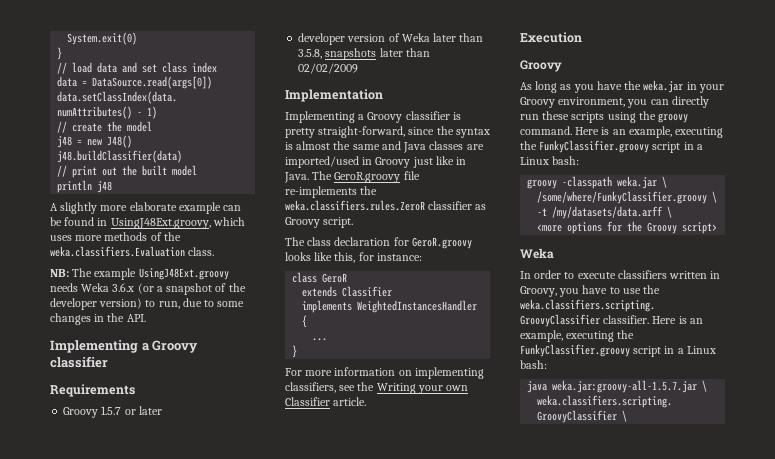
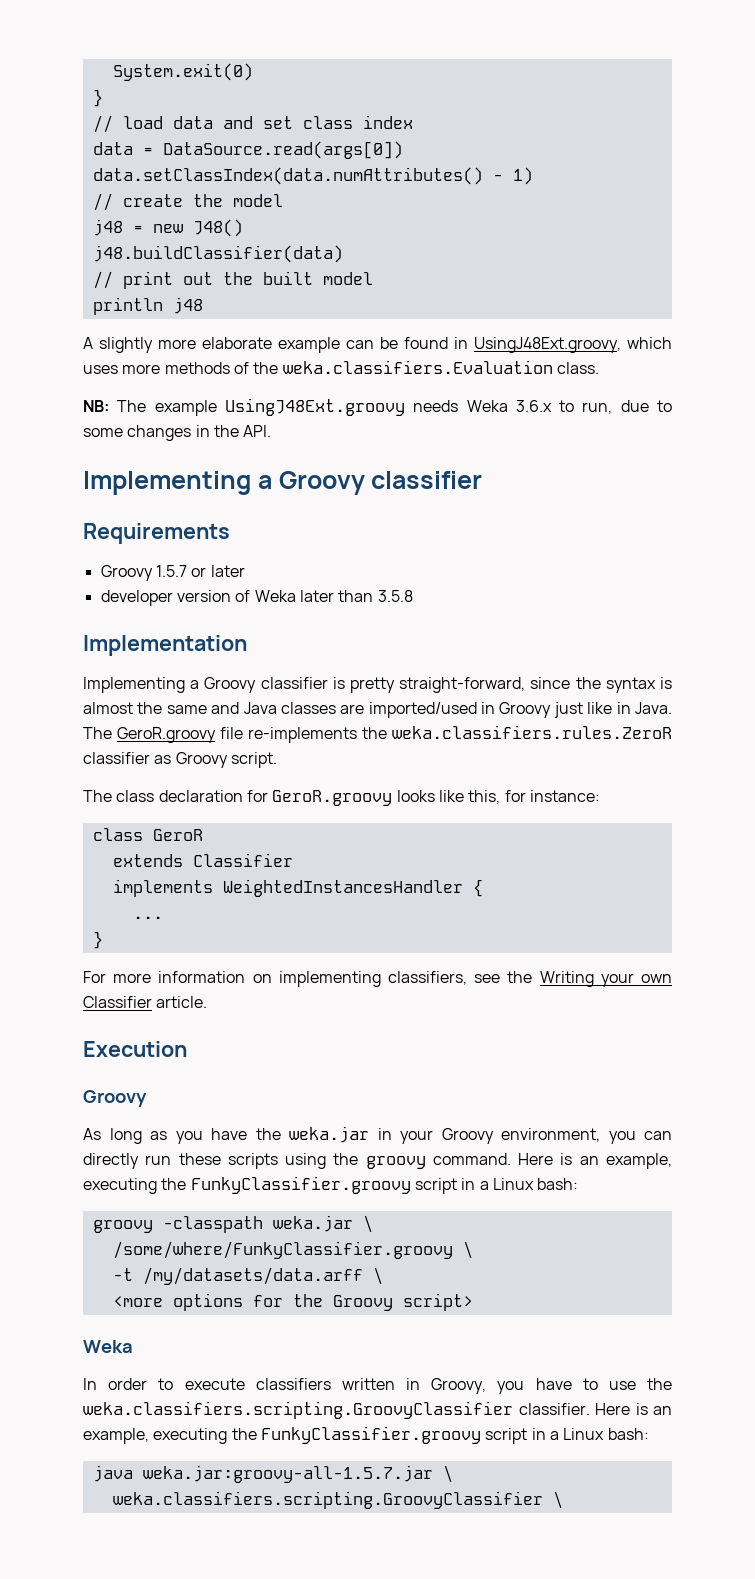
[137,283,246,295] [50,298,143,310] (or a snapshot of the developer version) -> (552, 406) none
[298,48,430,60] [298,63,359,74] 3.5.8, snapshots later than 02/02/2009 -> [377,590,413,602] 3.5.8

